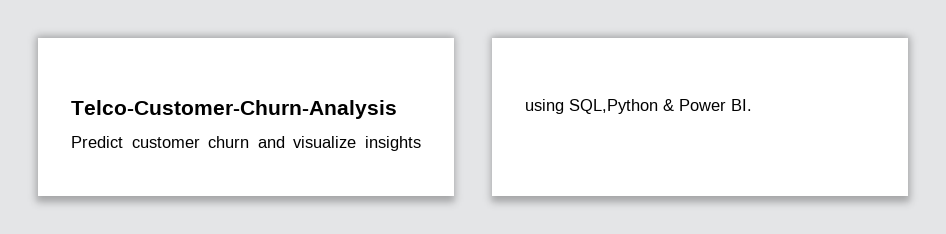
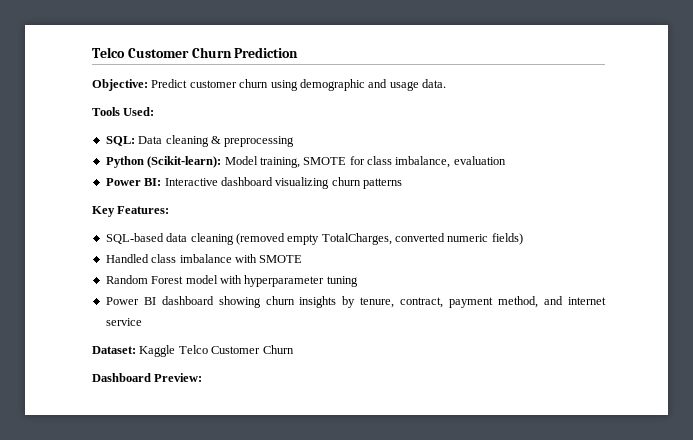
[71,100,397,119] [71,136,421,151] [525,99,752,114] Telco-Customer-Churn-Analysis // Predict customer churn and visualize insights using SQL,Python & Power BI. -> [92,47,299,58] [92,79,446,91] [92,107,155,116] [105,135,295,147] [105,156,506,168] [105,177,402,189] [92,206,170,217] [105,233,523,245] [105,254,303,263] [105,275,358,287] [105,296,606,308] [105,318,142,326] [92,345,294,357] [92,373,203,382] Telco Customer Churn Prediction // Objective: Predict customer churn using demographic and usage data. // Tools Used: // SQL: Data cleaning & preprocessing // Python (Scikit-learn): Model training, SMOTE for class imbalance, evaluation // Power BI: Interactive dashboard visualizing churn patterns // Key Features: // SQL-based data cleaning (removed empty TotalCharges, converted numeric fields) // Handled class imbalance with SMOTE // Random Forest model with hyperparameter tuning // Power BI dashboard showing churn insights by tenure, contract, payment method, and internet service // Dataset: Kaggle Telco Customer Churn // Dashboard Preview:

